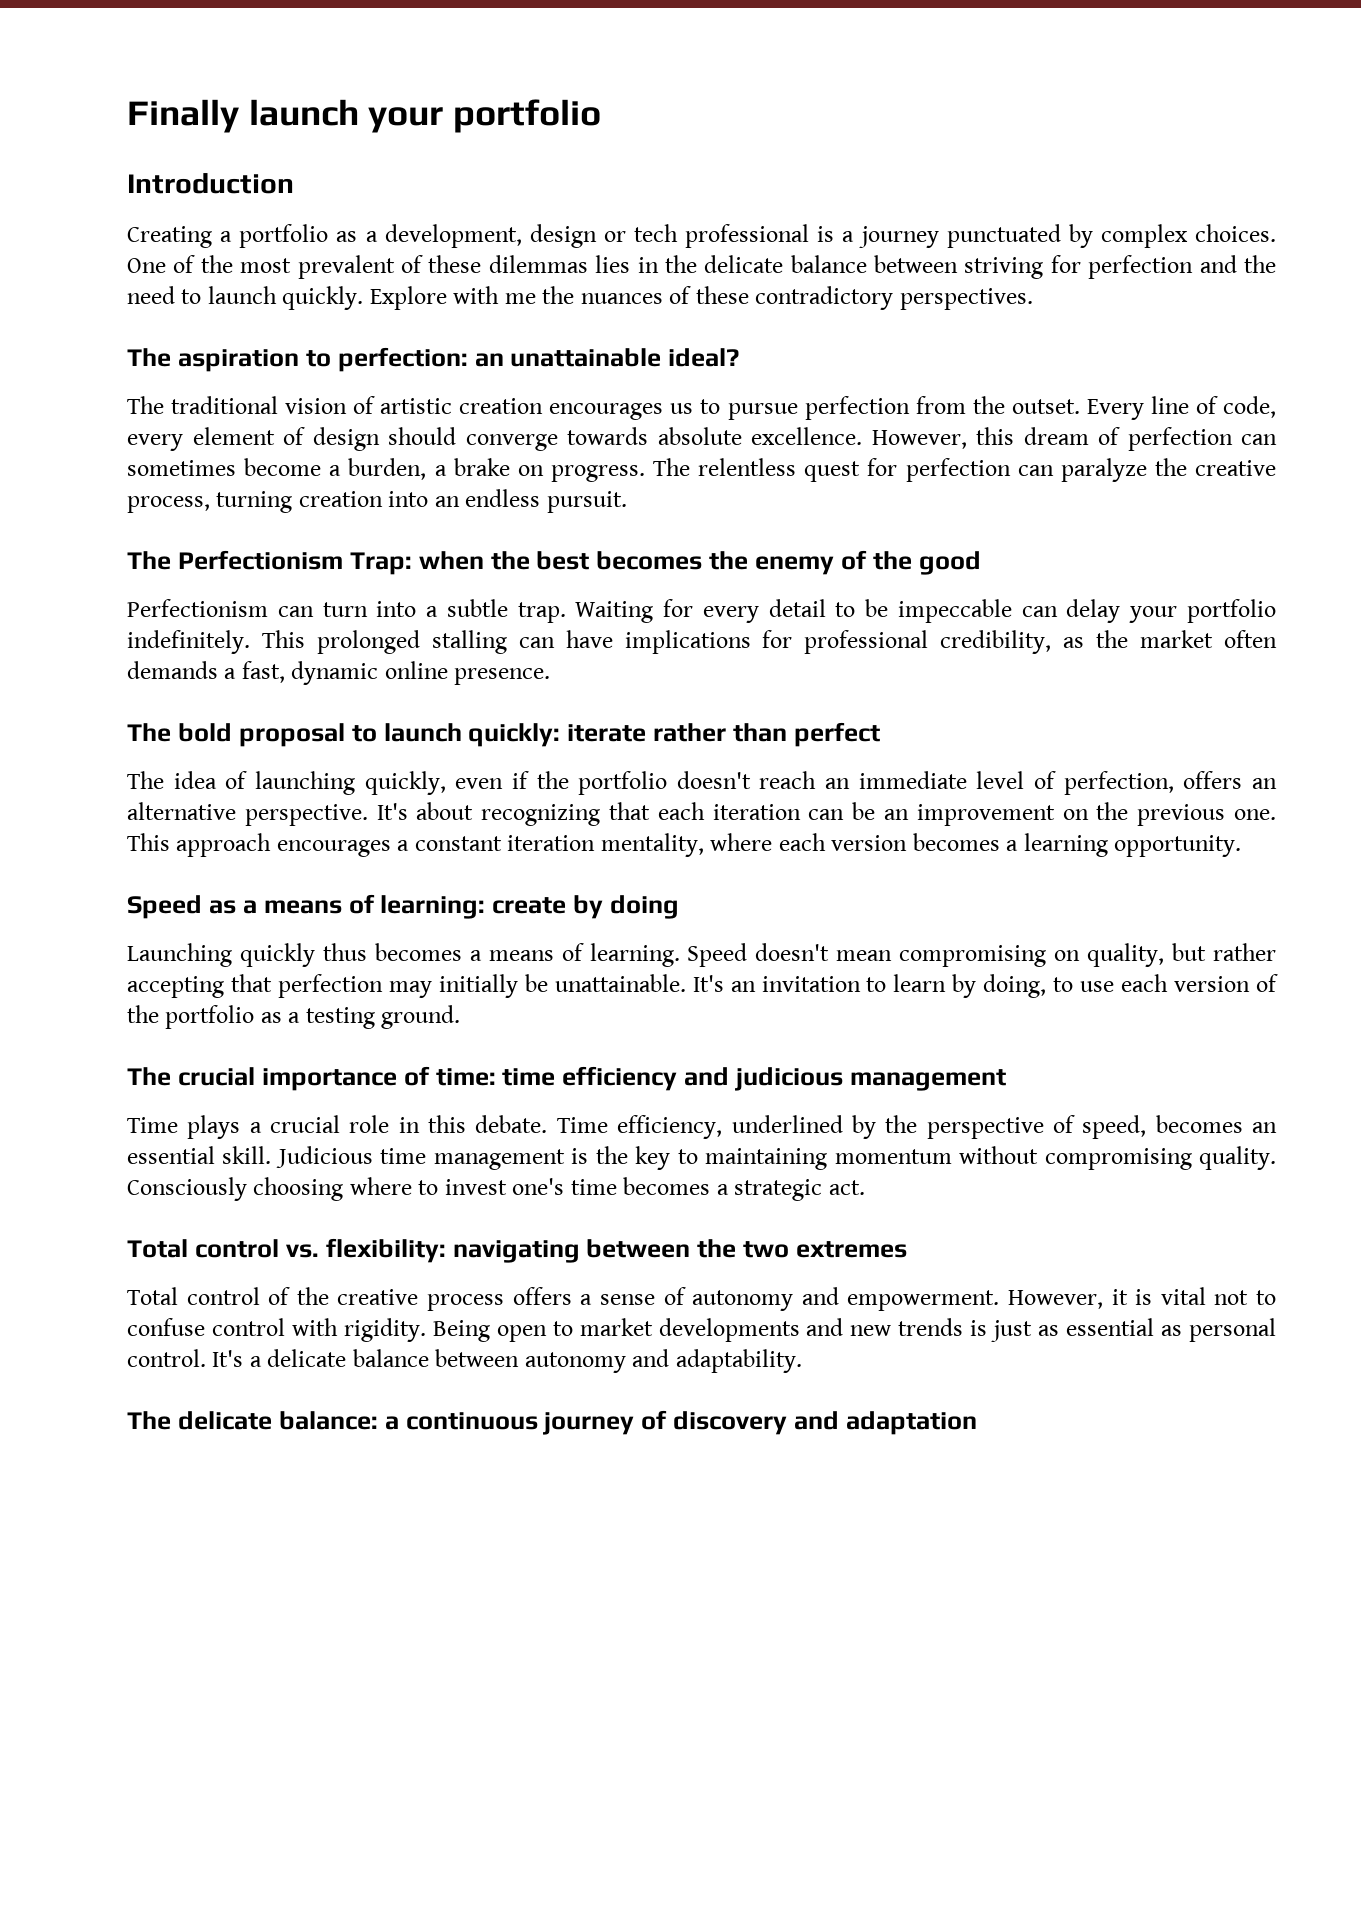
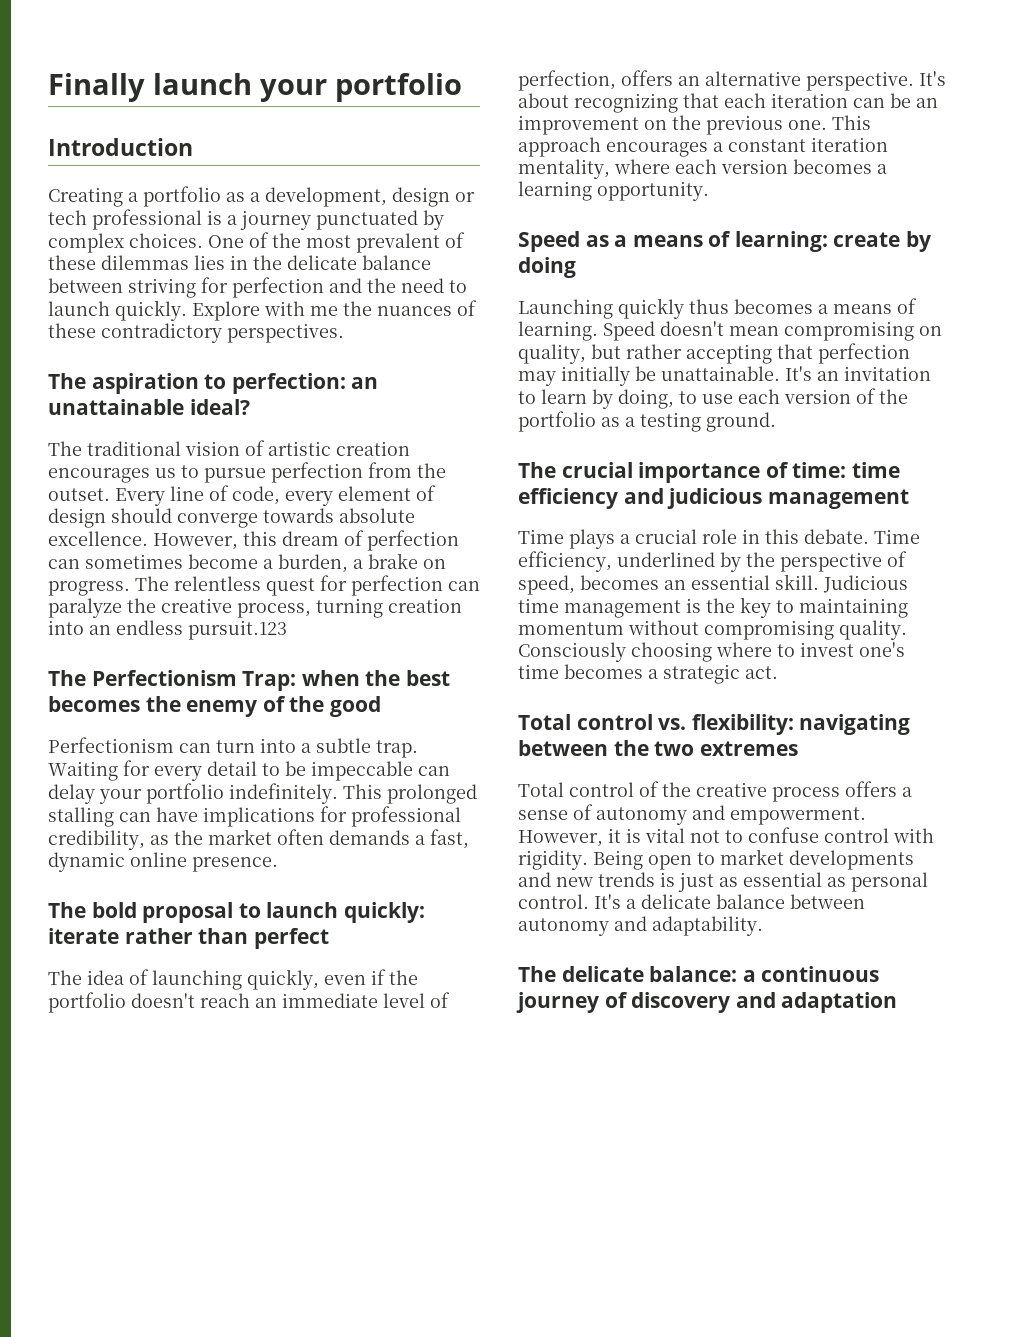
[546,491,627,513] pursuit. -> [188,620,287,640] pursuit.123

